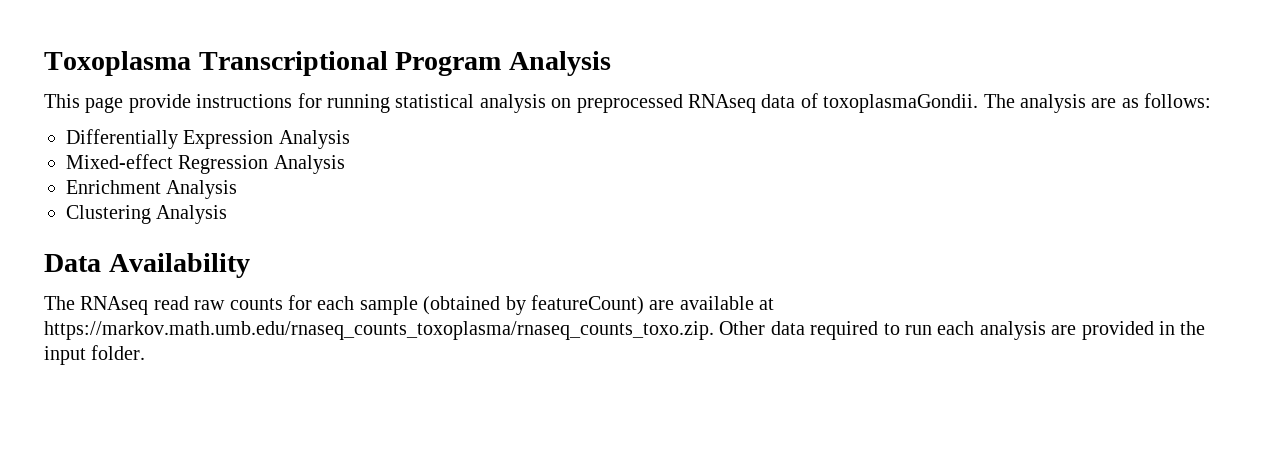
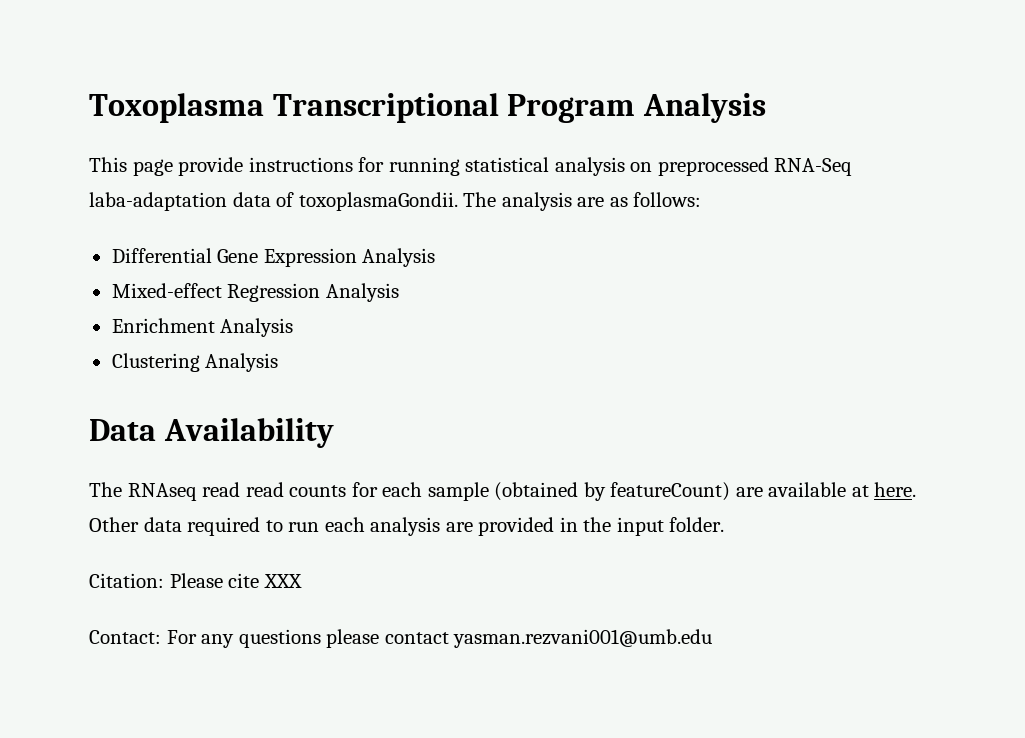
[687,94,756,113] RNAseq -> [774,158,853,176] [89,192,227,211] RNA-Seq laba-adaptation
[66,129,178,149] Differentially -> [111,248,259,263] Differential Gene
[194,300,226,310] raw -> [245,482,284,497] read
[44,321,714,340] https://markov.math.umb.edu/rnaseq_counts_toxoplasma/rnaseq_counts_toxo.zip. -> [874,482,917,497] here.
(146, 352) none -> [89,573,302,588] [89,629,713,648] // Citation: Please cite XXX // Contact: For any questions please contact yasman.rezvani001@umb.edu

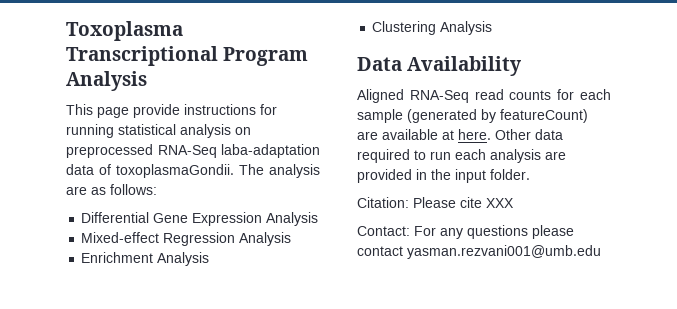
[89,482,241,501] The RNAseq read -> [357,89,469,103] Aligned RNA-Seq
[494,482,579,501] (obtained -> [407,109,477,123] (generated

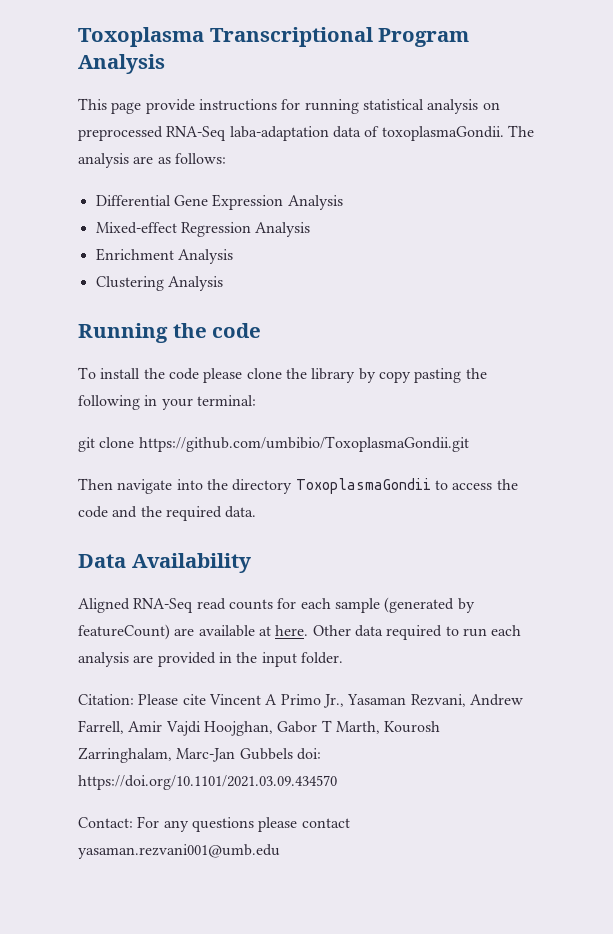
(493, 28) none -> [78,323,262,343] [78,367,487,383] [78,395,256,410] [78,436,469,452] [78,478,518,494] [78,506,257,521] // Running the code // To install the code please clone the library by copy pasting the following in your terminal: // git clone https://github.com/umbibio/ToxoplasmaGondii.git // Then navigate into the directory ToxoplasmaGondii to access the code and the required data.
[486,198,514,208] XXX -> [208,694,523,708] [78,720,441,736] [78,747,321,763] [78,775,337,790] Vincent A Primo Jr., Yasaman Rezvani, Andrew Farrell, Amir Vajdi Hoojghan, Gabor T Marth, Kourosh Zarringhalam, Marc-Jan Gubbels doi: https://doi.org/10.1101/2021.03.09.434570
[407,245,601,259] yasman.rezvani001@umb.edu -> [78,844,280,859] yasaman.rezvani001@umb.edu

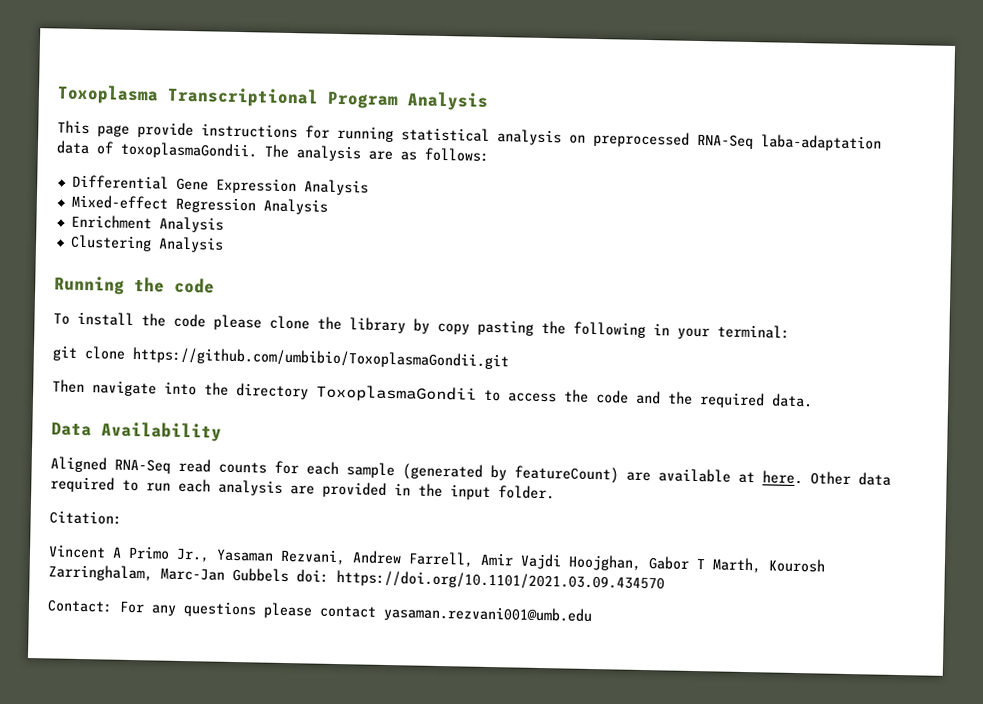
[138,694,206,705] Please cite -> (122, 517) //

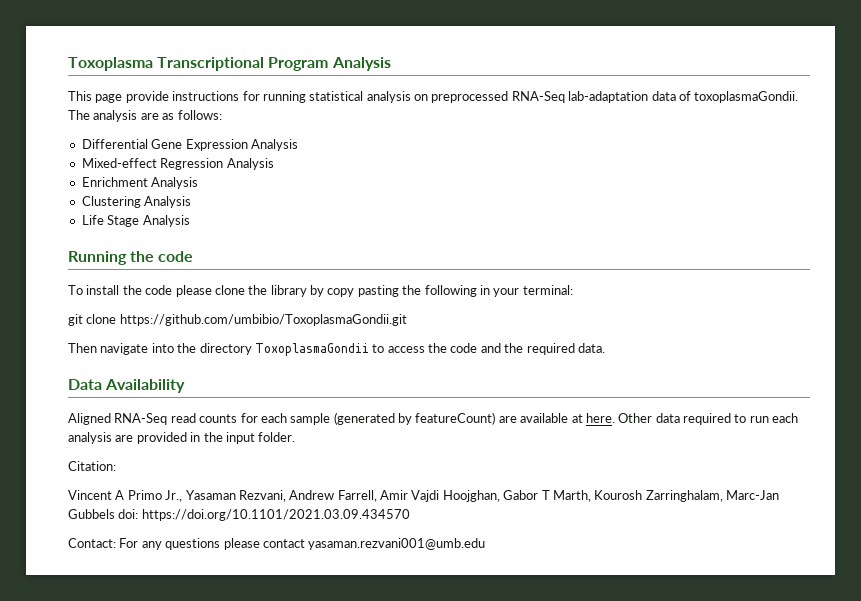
[761,134,882,152] laba-adaptation -> [568,91,649,103] lab-adaptation
(224, 244) none -> [81,215,190,227] // Life Stage Analysis

